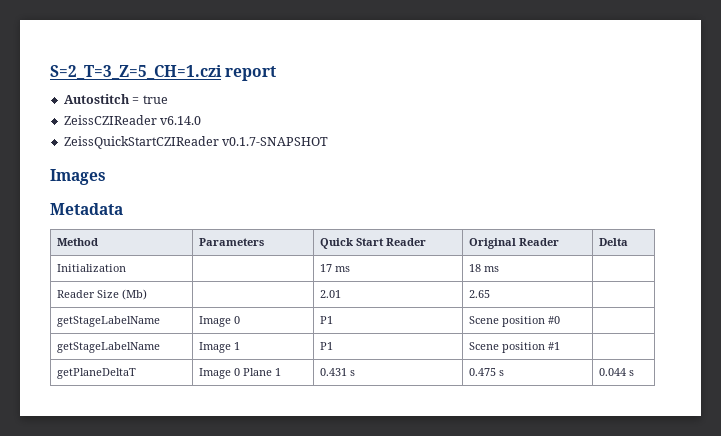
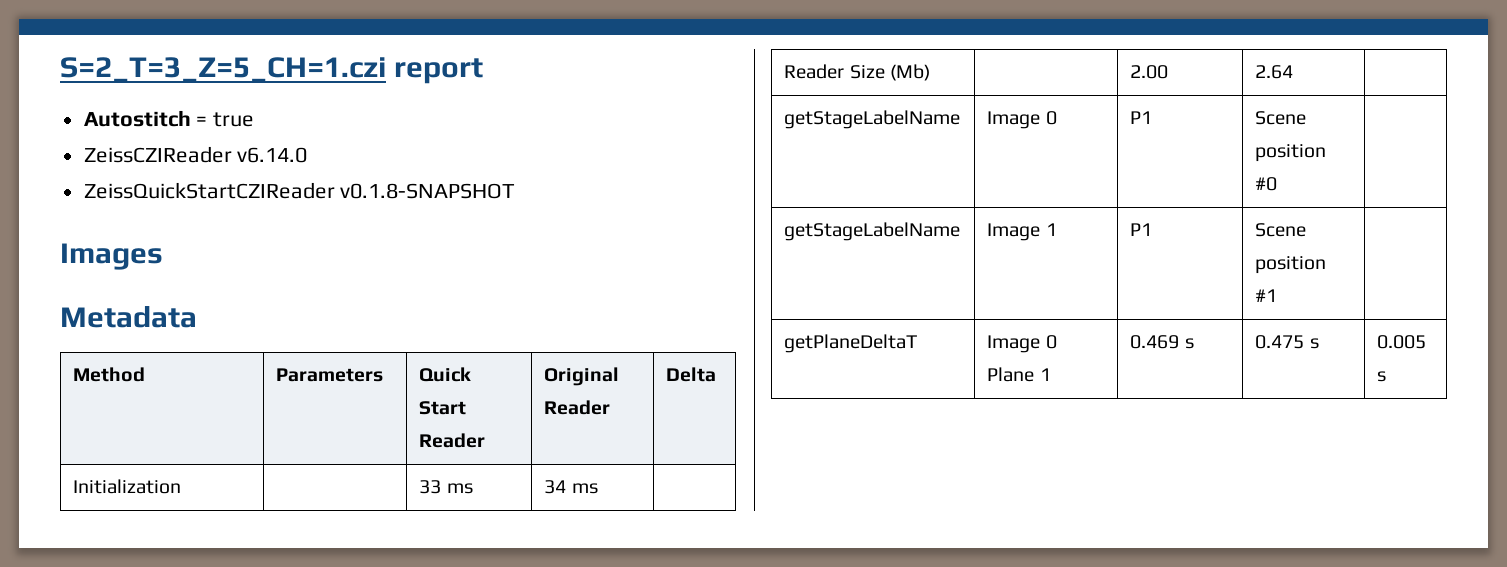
[222,137,329,146] v0.1.7-SNAPSHOT -> [340,183,516,199] v0.1.8-SNAPSHOT
[319,264,350,272] [468,264,481,272] 17 ms | 18 -> [419,480,473,494] [544,480,567,494] 33 ms | 34
[319,290,341,298] [468,290,490,298] 2.01 | 2.65 -> [1130,65,1169,79] [1255,65,1294,79] 2.00 | 2.64
[319,368,347,376] 0.431 -> [1130,335,1180,349] 0.469
[598,368,626,376] 0.044 -> [1377,335,1427,349] 0.005

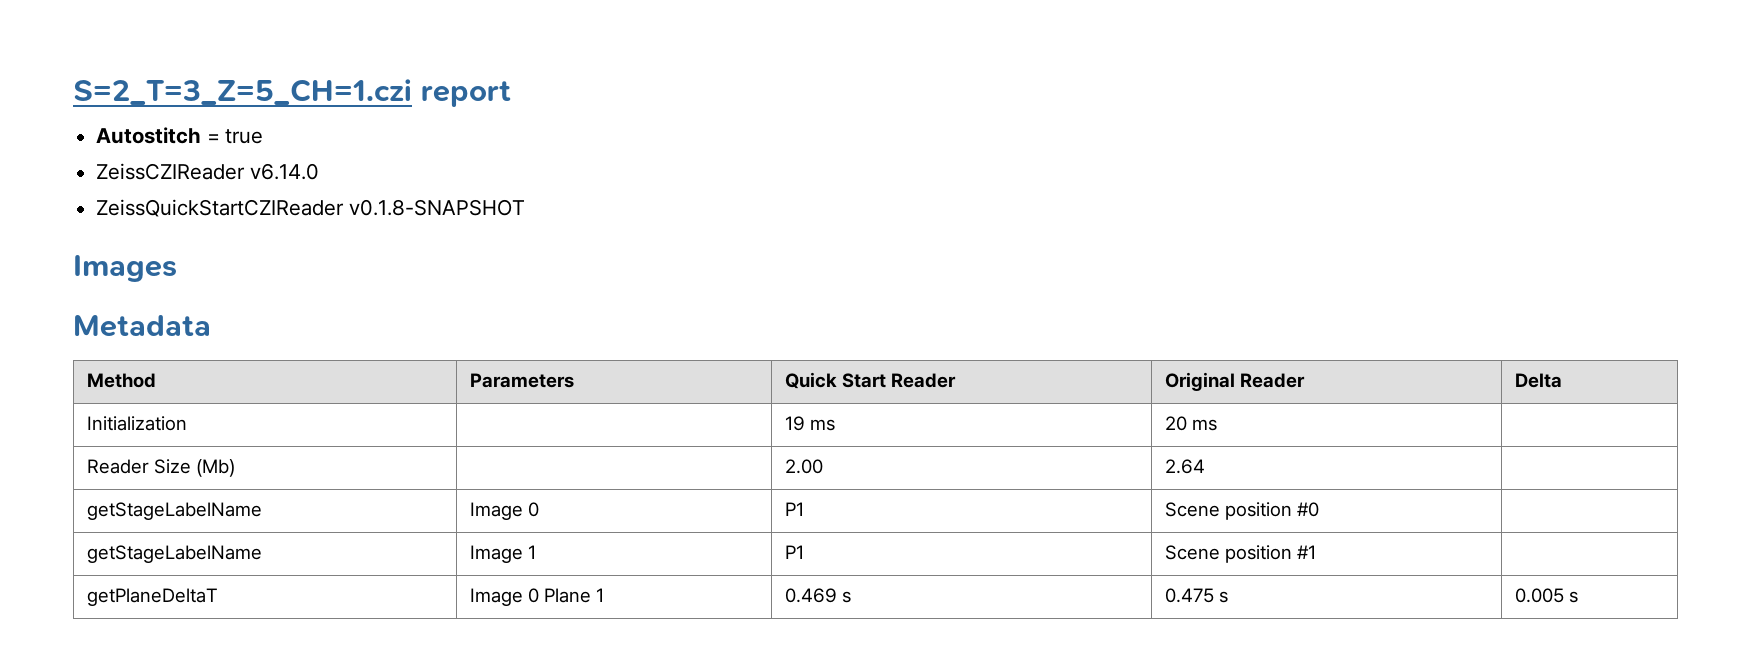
[419,480,473,494] [544,480,567,494] 33 ms | 34 -> [784,416,835,431] [1164,416,1187,431] 19 ms | 20

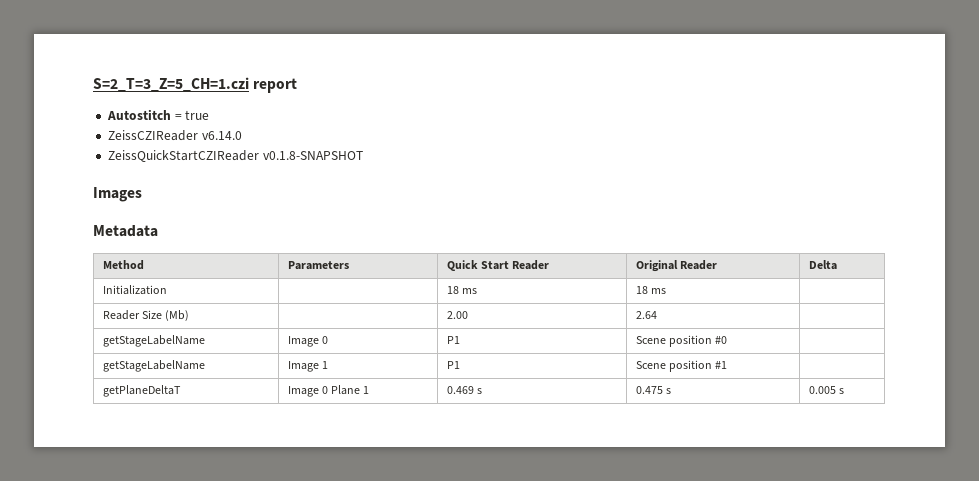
[784,416,835,431] [1164,416,1187,431] 19 ms | 20 -> [446,286,477,294] [635,286,648,294] 18 ms | 18

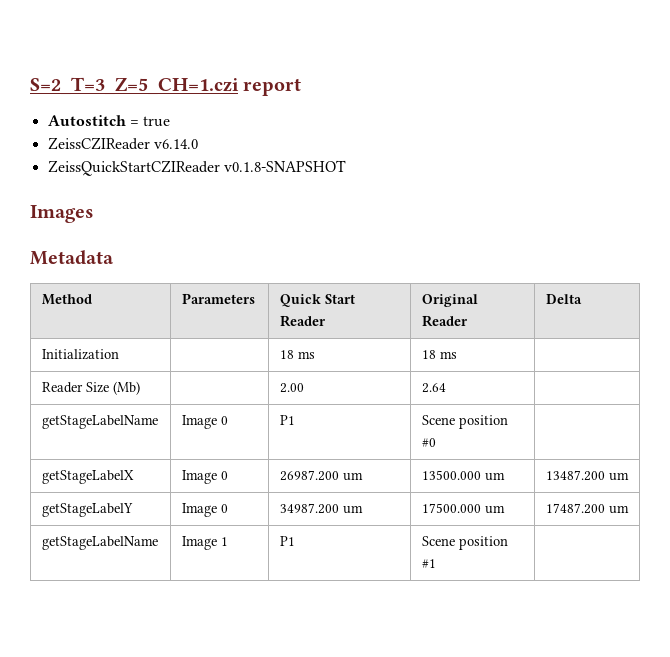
(728, 340) none -> [41,470,134,484] [181,470,228,484] [279,470,363,481] [421,470,505,481] [545,470,629,481] [41,503,133,517] [181,503,228,517] [279,503,363,514] [421,503,505,514] [545,503,629,514] // getStageLabelX | Image 0 | 26987.200 um | 13500.000 um | 13487.200 um // getStageLabelY | Image 0 | 34987.200 um | 17500.000 um | 17487.200 um
[102,385,181,397] [287,385,370,397] [446,386,482,394] [635,386,671,394] [808,386,844,394] // getPlaneDeltaT | Image 0 Plane 1 | 0.469 s | 0.475 s | 0.005 s -> (436, 563) none

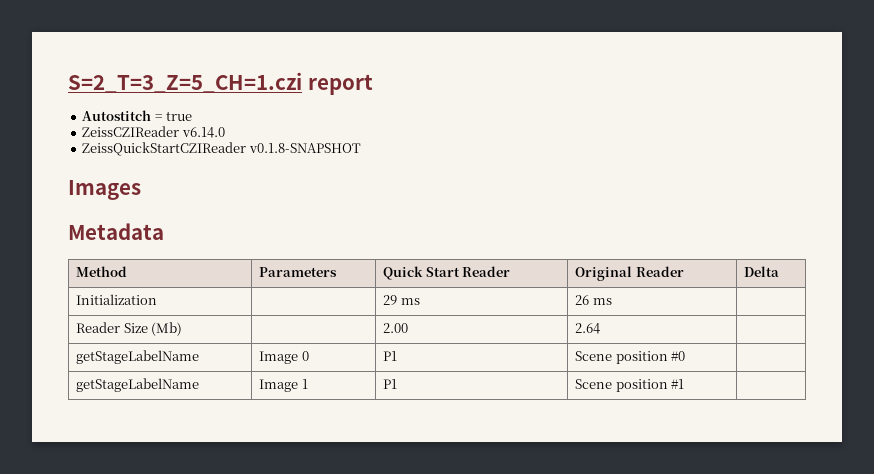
[279,350,315,359] [421,350,436,359] 18 ms | 18 -> [383,295,420,305] [575,295,590,305] 29 ms | 26
[41,470,134,484] [181,470,228,484] [279,470,363,481] [421,470,505,481] [545,470,629,481] [41,503,133,517] [181,503,228,517] [279,503,363,514] [421,503,505,514] [545,503,629,514] // getStageLabelX | Image 0 | 26987.200 um | 13500.000 um | 13487.200 um // getStageLabelY | Image 0 | 34987.200 um | 17500.000 um | 17487.200 um -> (686, 356) none

